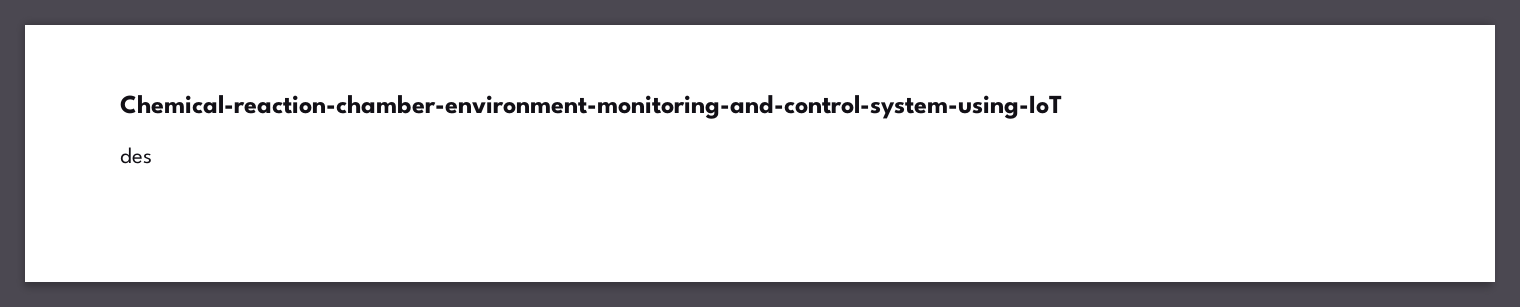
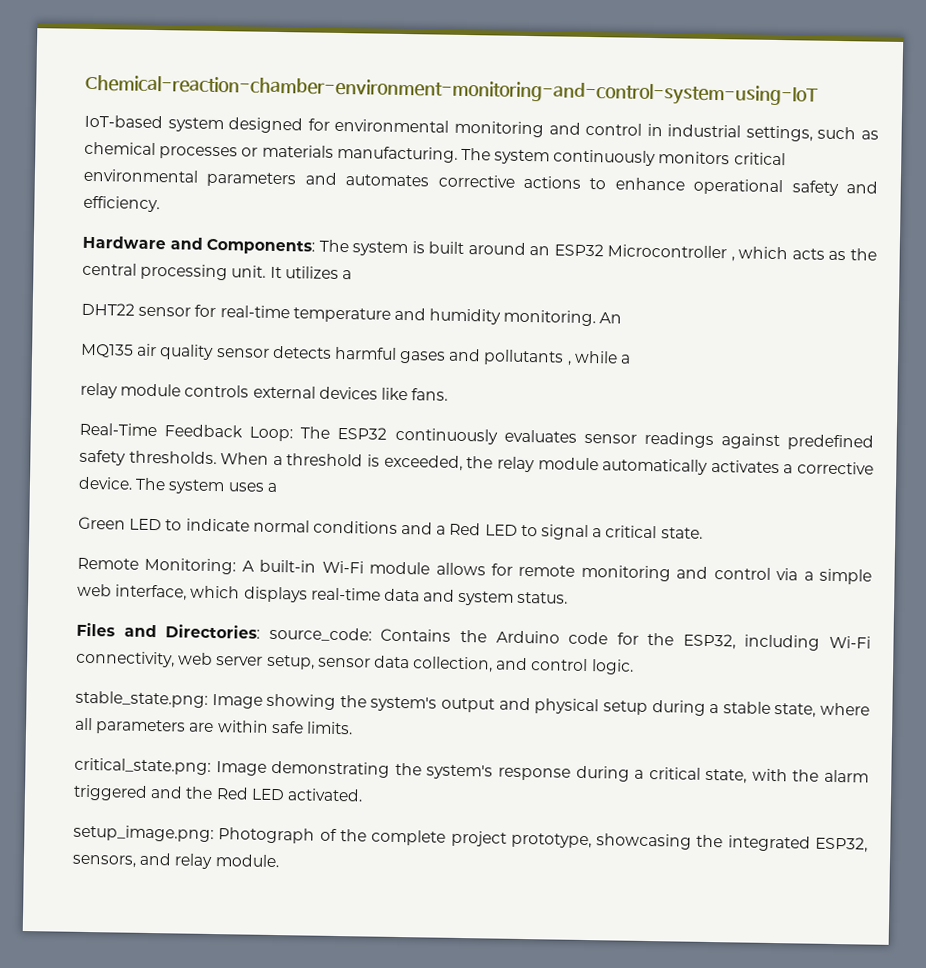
[120,147,152,164] des -> [84,114,880,142] [84,141,786,167] [83,168,878,196] [83,195,160,213] [82,235,877,262] [82,262,352,281] [81,302,623,327] [80,343,632,366] [80,382,449,401] [79,422,875,451] [79,449,875,475] [78,476,277,495] [78,516,703,541] [77,557,873,585] [77,583,569,606] [76,622,872,651] [76,650,634,675] [75,690,871,718] [75,717,353,735] [74,757,870,784] [73,784,363,802] [73,824,868,853] [72,852,280,870] IoT-based system designed for environmental monitoring and control in industrial settings, such as chemical processes or materials manufacturing. The system continuously monitors critical environmental parameters and automates corrective actions to enhance operational safety and efficiency. // Hardware and Components: The system is built around an ESP32 Microcontroller , which acts as the central processing unit. It utilizes a // DHT22 sensor for real-time temperature and humidity monitoring. An // MQ135 air quality sensor detects harmful gases and pollutants , while a // relay module controls external devices like fans. // Real-Time Feedback Loop: The ESP32 continuously evaluates sensor readings against predefined safety thresholds. When a threshold is exceeded, the relay module automatically activates a corrective device. The system uses a // Green LED to indicate normal conditions and a Red LED to signal a critical state. // Remote Monitoring: A built-in Wi-Fi module allows for remote monitoring and control via a simple web interface, which displays real-time data and system status. // Files and Directories: source_code: Contains the Arduino code for the ESP32, including Wi-Fi connectivity, web server setup, sensor data collection, and control logic. // stable_state.png: Image showing the system's output and physical setup during a stable state, where all parameters are within safe limits. // critical_state.png: Image demonstrating the system's response during a critical state, with the alarm triggered and the Red LED activated. // setup_image.png: Photograph of the complete project prototype, showcasing the integrated ESP32, sensors, and relay module.

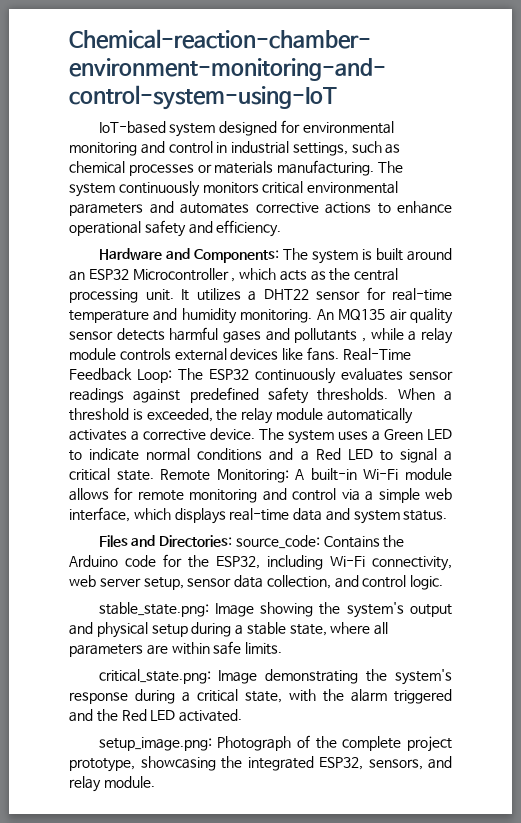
(352, 275) // -> (256, 296) none
(623, 318) // -> (334, 314) none
(632, 359) // -> (417, 336) none
(449, 394) // -> (339, 354) none
(277, 487) // -> (380, 436) none
(703, 533) // -> (154, 475) none

